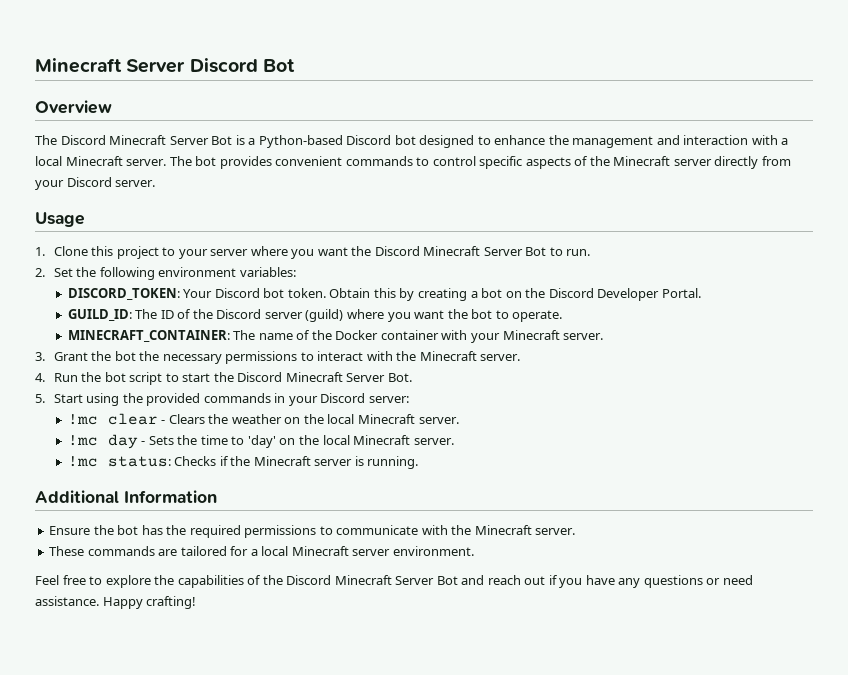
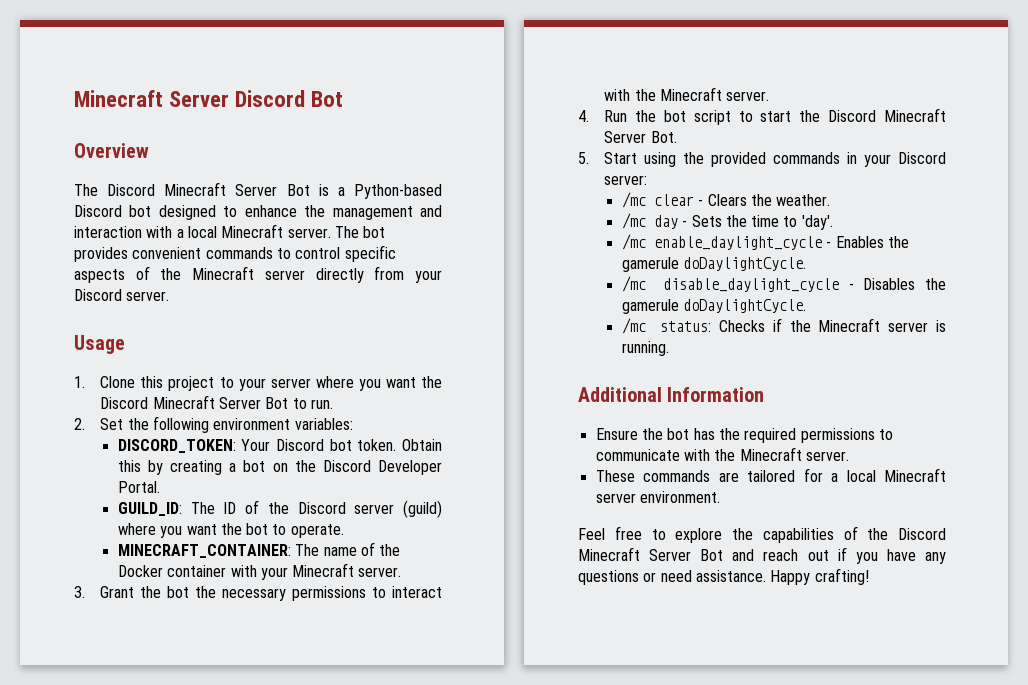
[67,414,98,425] !mc -> [621,192,646,208] /mc
[231,414,459,424] [67,435,98,446] weather on the local Minecraft server. // !mc -> [776,194,831,206] [621,213,646,229] weather. // /mc
[247,435,454,448] [67,456,98,467] 'day' on the local Minecraft server. // !mc -> [801,215,833,230] [621,234,909,250] [621,257,807,272] [621,276,946,292] [621,299,807,314] [621,318,646,334] 'day'. // /mc enable_daylight_cycle - Enables the gamerule doDaylightCycle. // /mc disable_daylight_cycle - Disables the gamerule doDaylightCycle. // /mc

